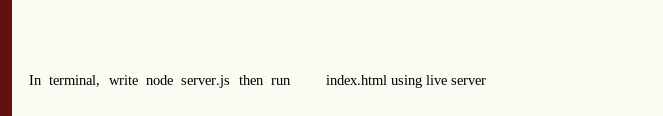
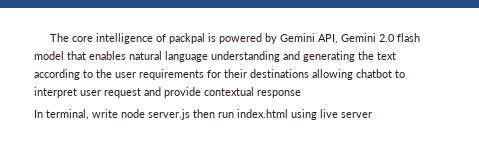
(29, 80) none -> [50,33,421,44] [34,51,396,62] [34,69,405,80] [34,87,301,98] The core intelligence of packpal is powered by Gemini API, Gemini 2.0 flash model that enables natural language understanding and generating the text according to the user requirements for their destinations allowing chatbot to interpret user request and provide contextual response //

